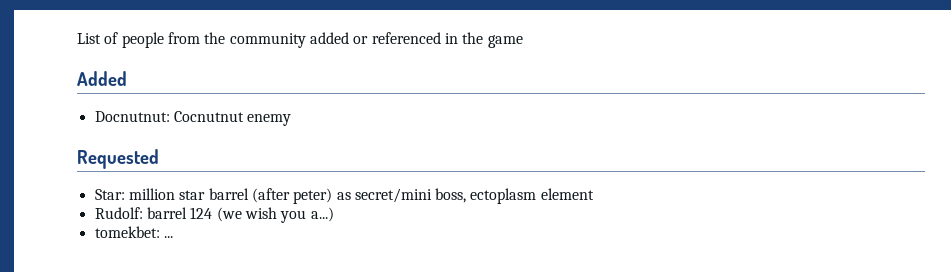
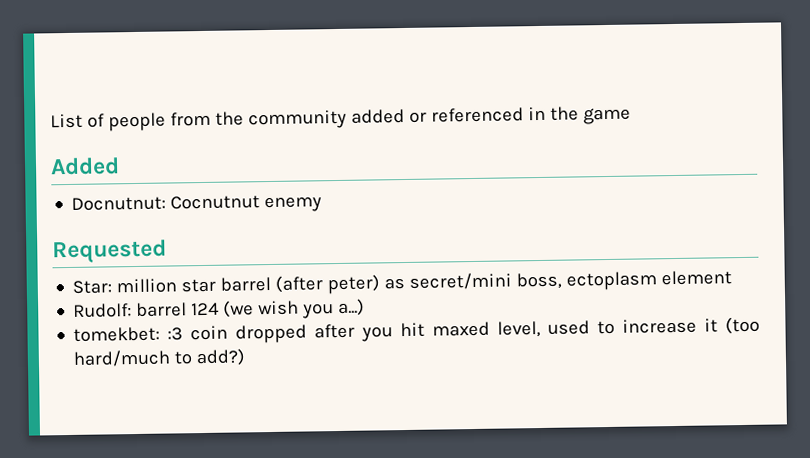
[163,236,173,238] ... -> [167,316,760,344] [73,348,247,367] :3 coin dropped after you hit maxed level, used to increase it (too hard/much to add?)

